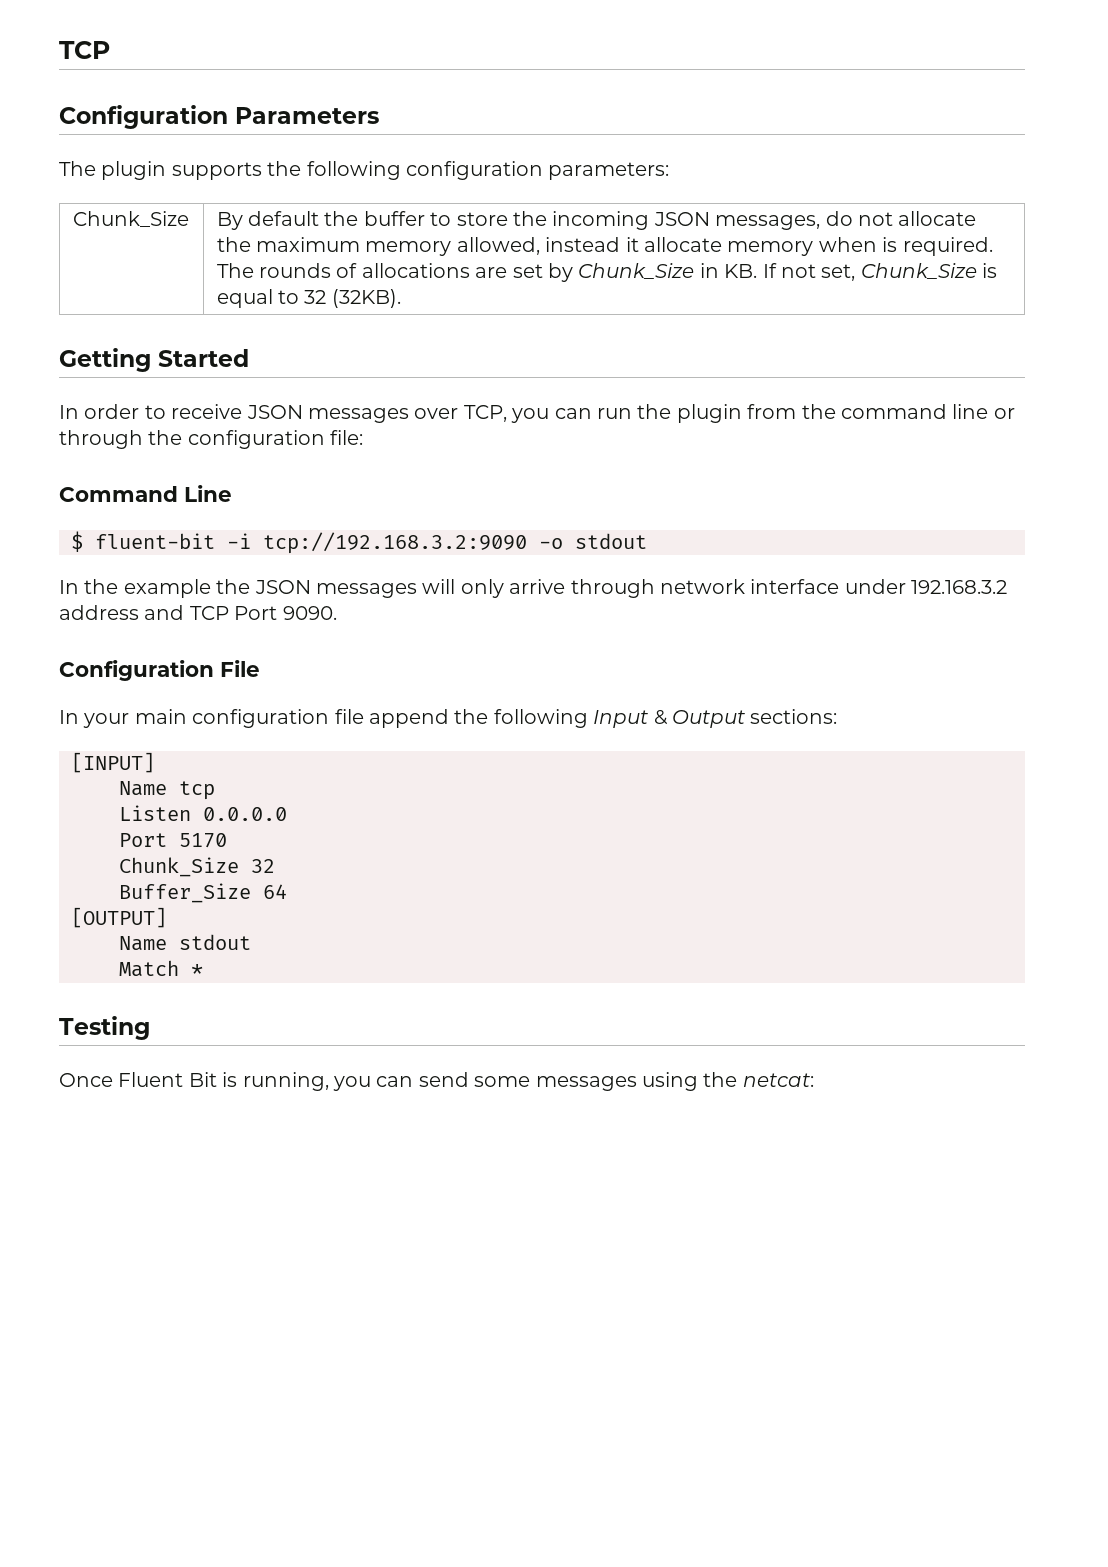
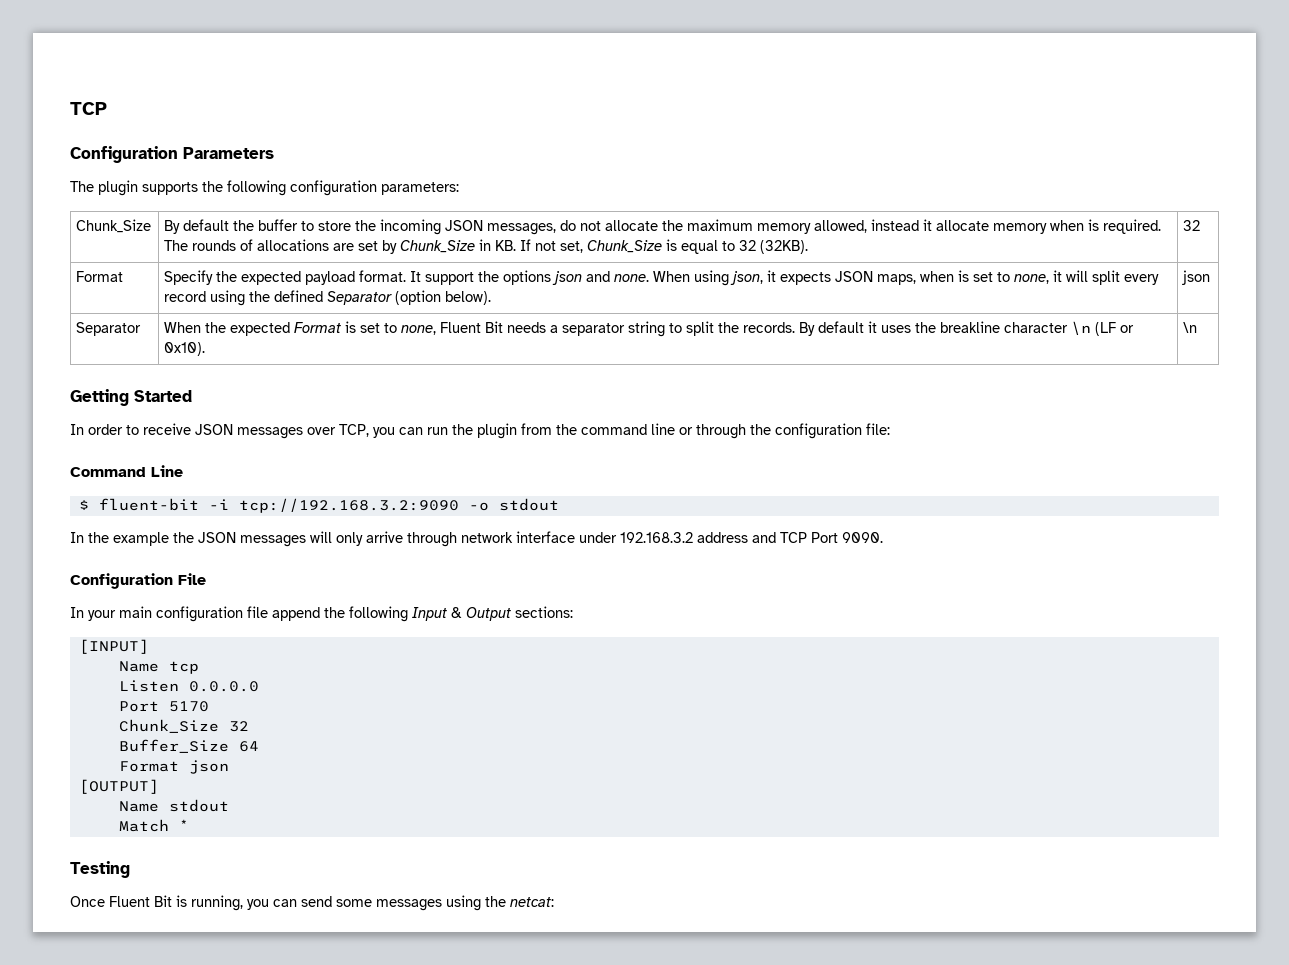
(401, 298) none -> [1183,220,1201,231] [76,271,124,282] [164,270,1160,286] [164,290,492,306] [1182,270,1211,285] [76,322,142,336] [164,321,1135,337] [164,342,206,356] [1183,322,1198,333] | 32 // Format | Specify the expected payload format. It support the options json and none. When using json, it expects JSON maps, when is set to none, it will split every record using the defined Separator (option below). | json // Separator | When the expected Format is set to none, Fluent Bit needs a separator string to split the records. By default it uses the breakline character \n (LF or 0x10). | \n
(287, 891) none -> [118,760,229,774] // Format json

